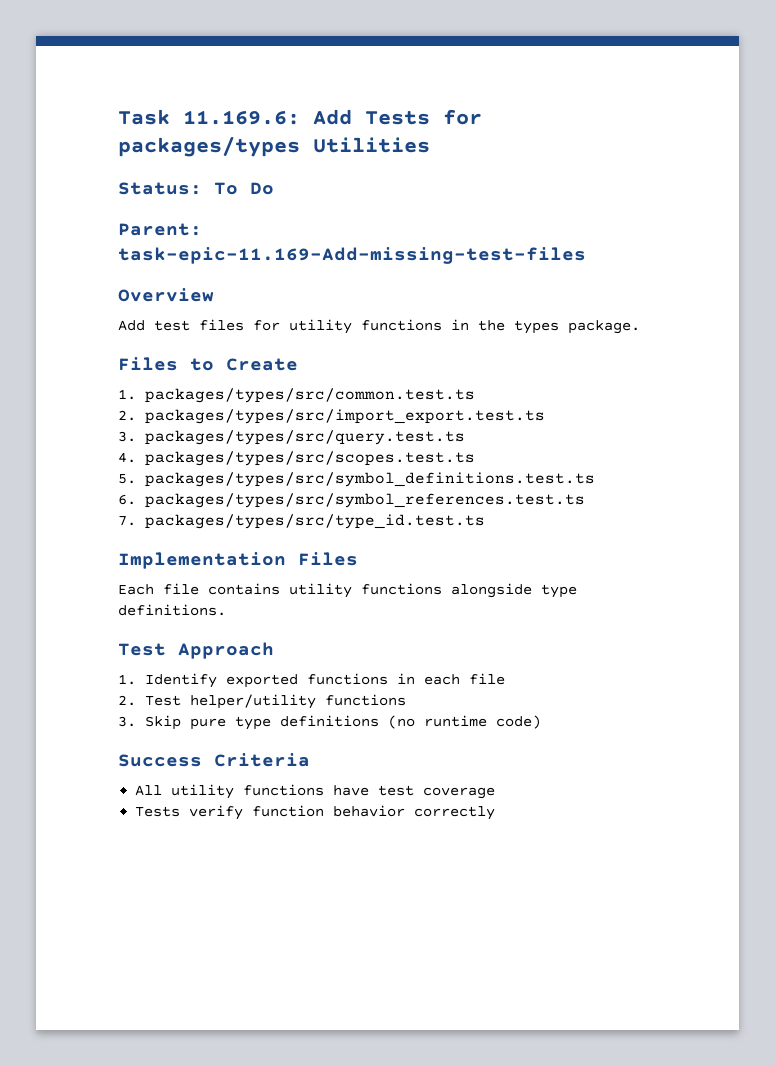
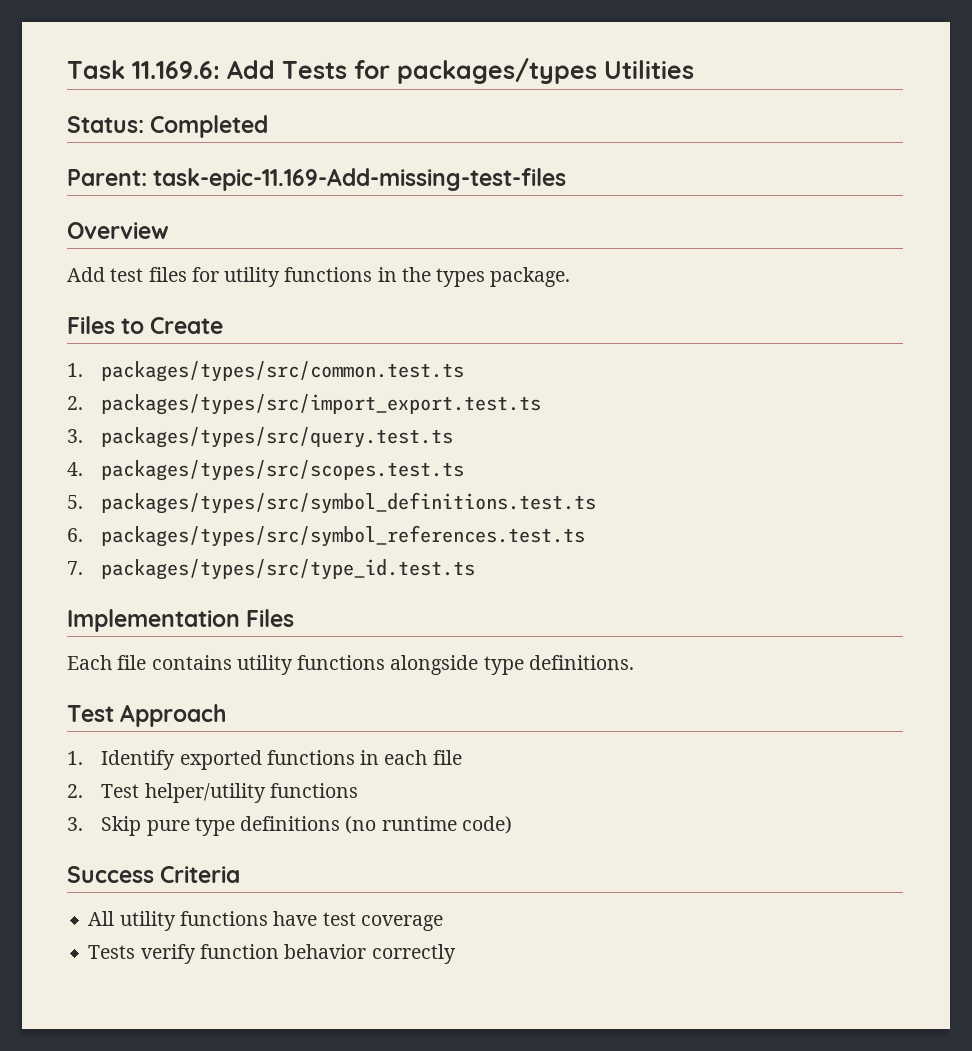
[214,182,274,195] To Do -> [150,115,269,138] Completed

